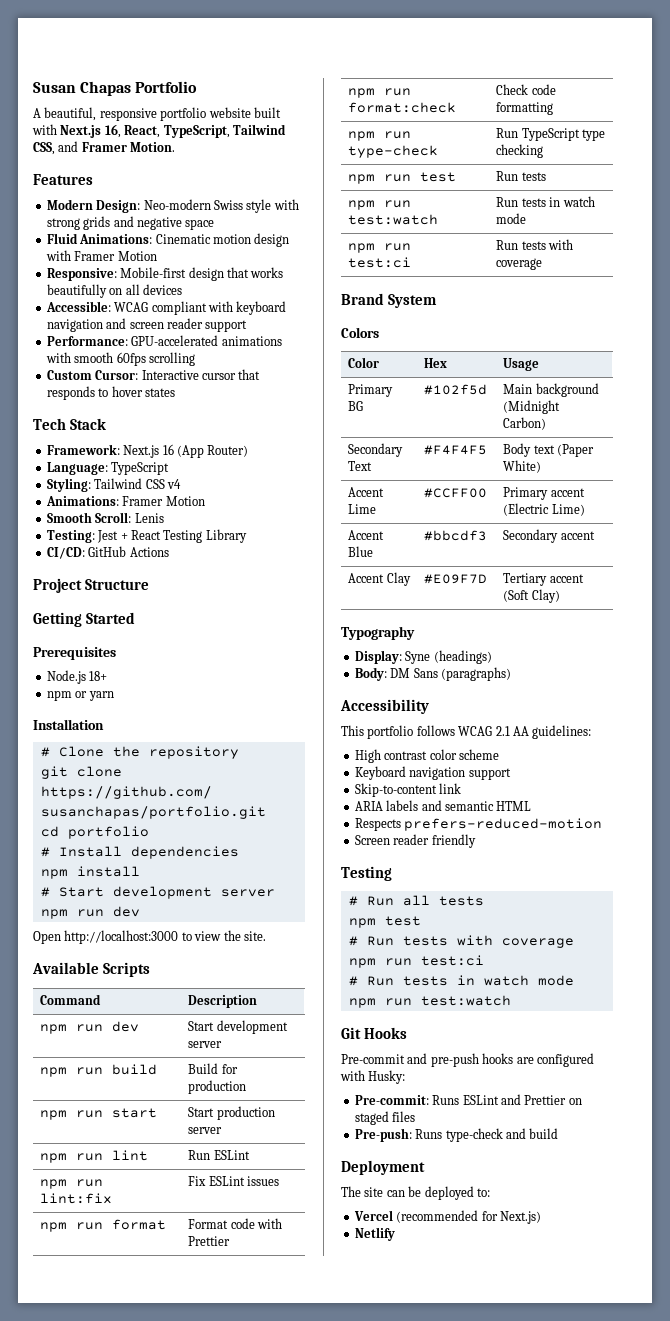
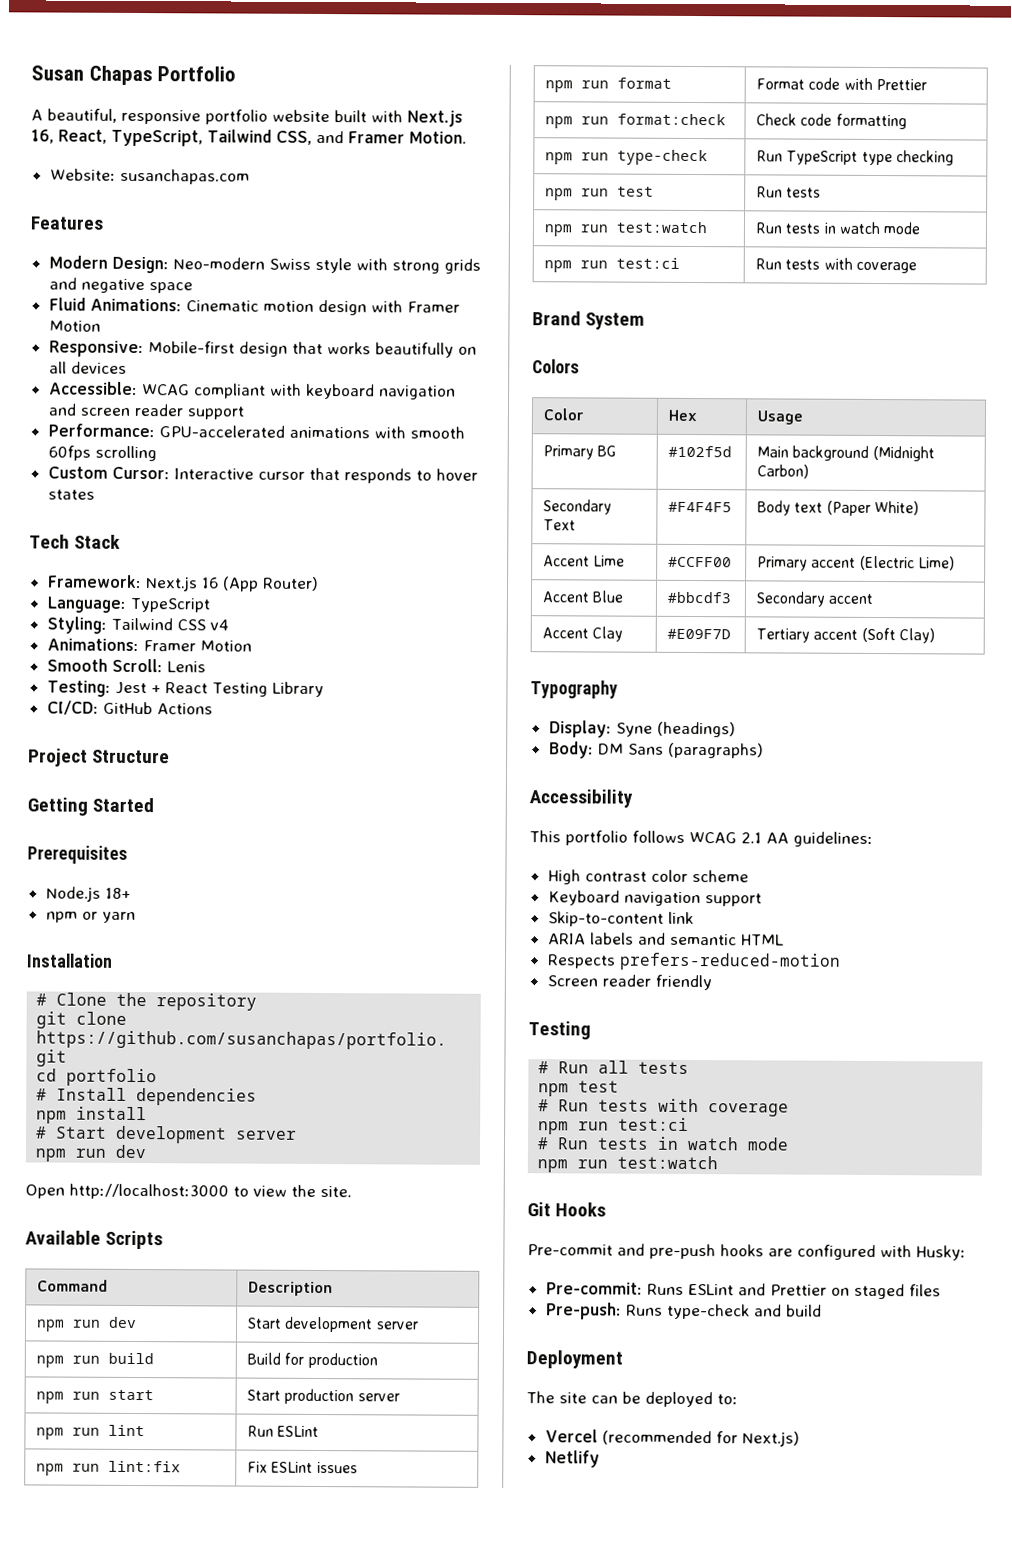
(176, 147) none -> [49,168,250,185] // Website: susanchapas.com

